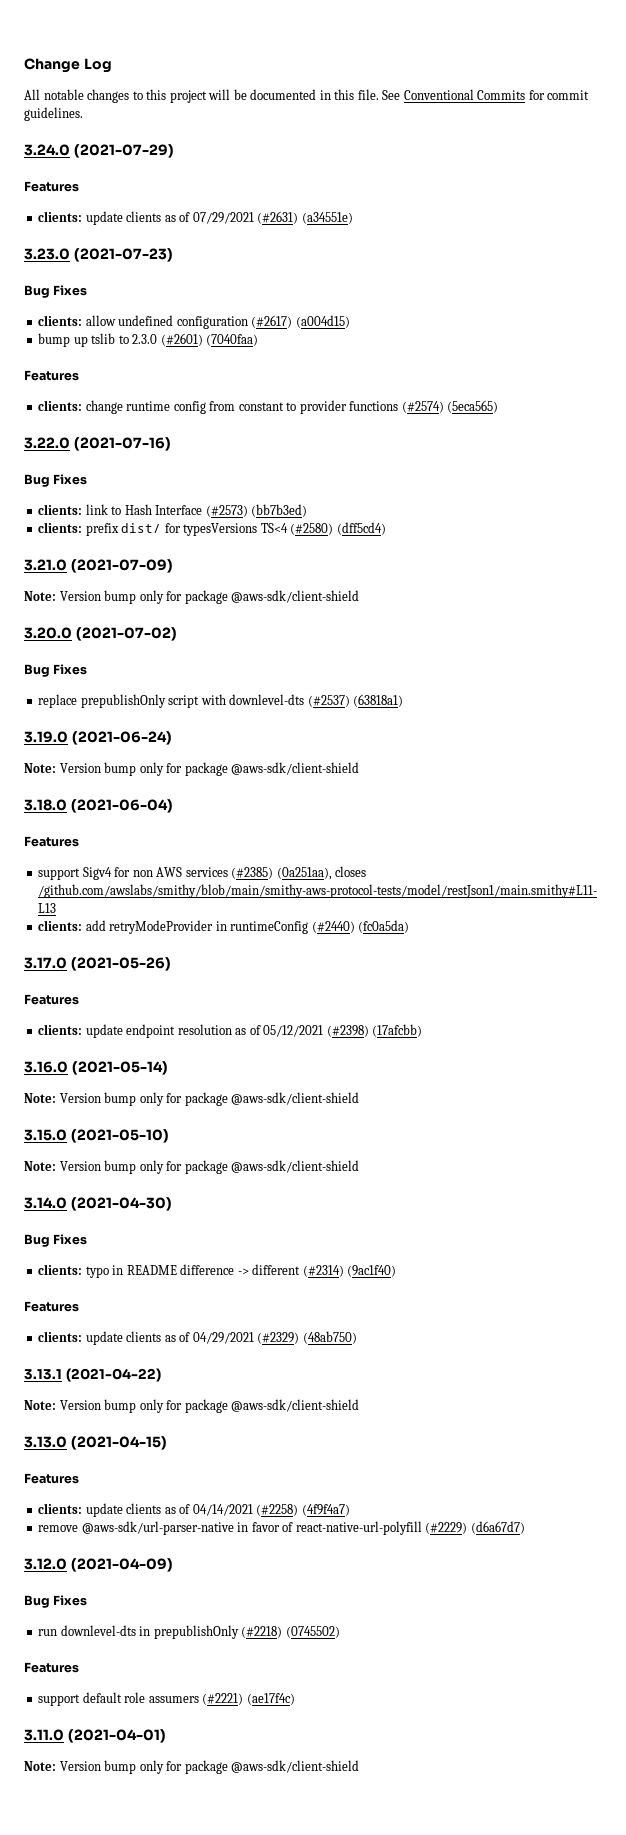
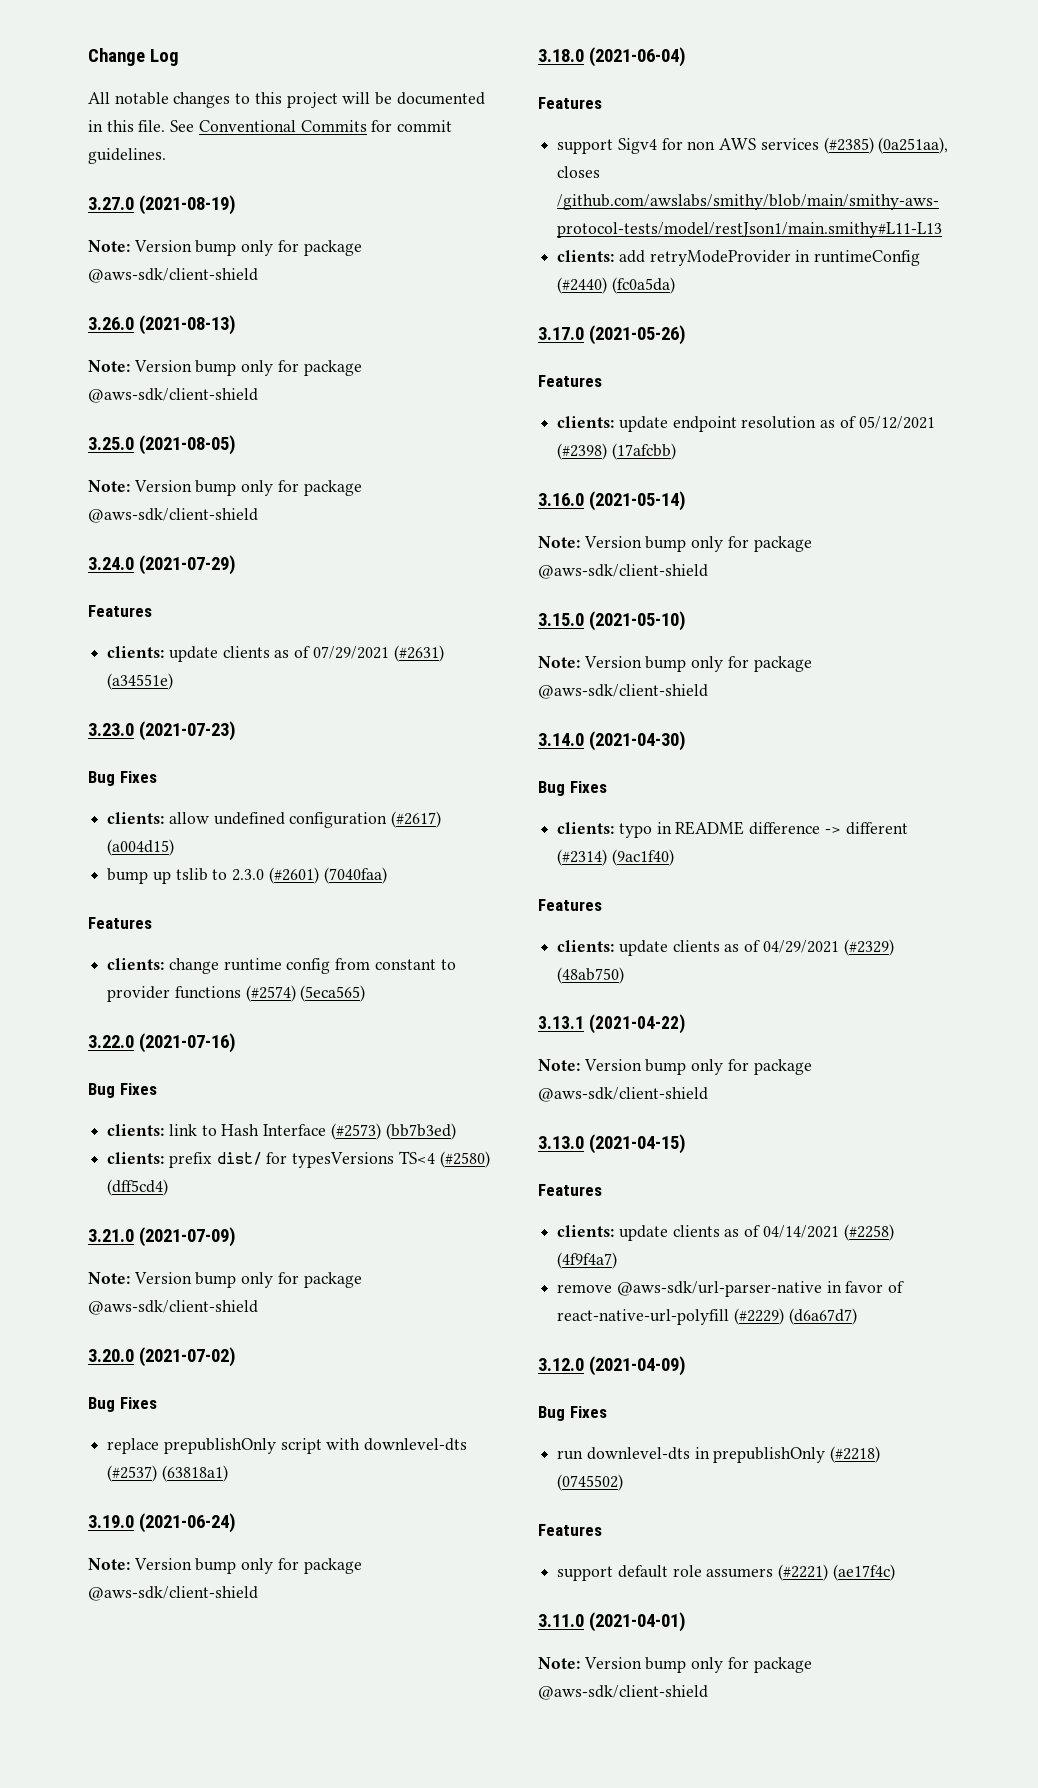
(83, 114) none -> [88,195,236,215] [88,240,362,256] [88,268,258,283] [88,315,236,335] [88,360,362,376] [88,388,258,403] [88,435,236,455] [88,480,362,496] [88,508,258,523] // 3.27.0 (2021-08-19) // Note: Version bump only for package @aws-sdk/client-shield // 3.26.0 (2021-08-13) // Note: Version bump only for package @aws-sdk/client-shield // 3.25.0 (2021-08-05) // Note: Version bump only for package @aws-sdk/client-shield

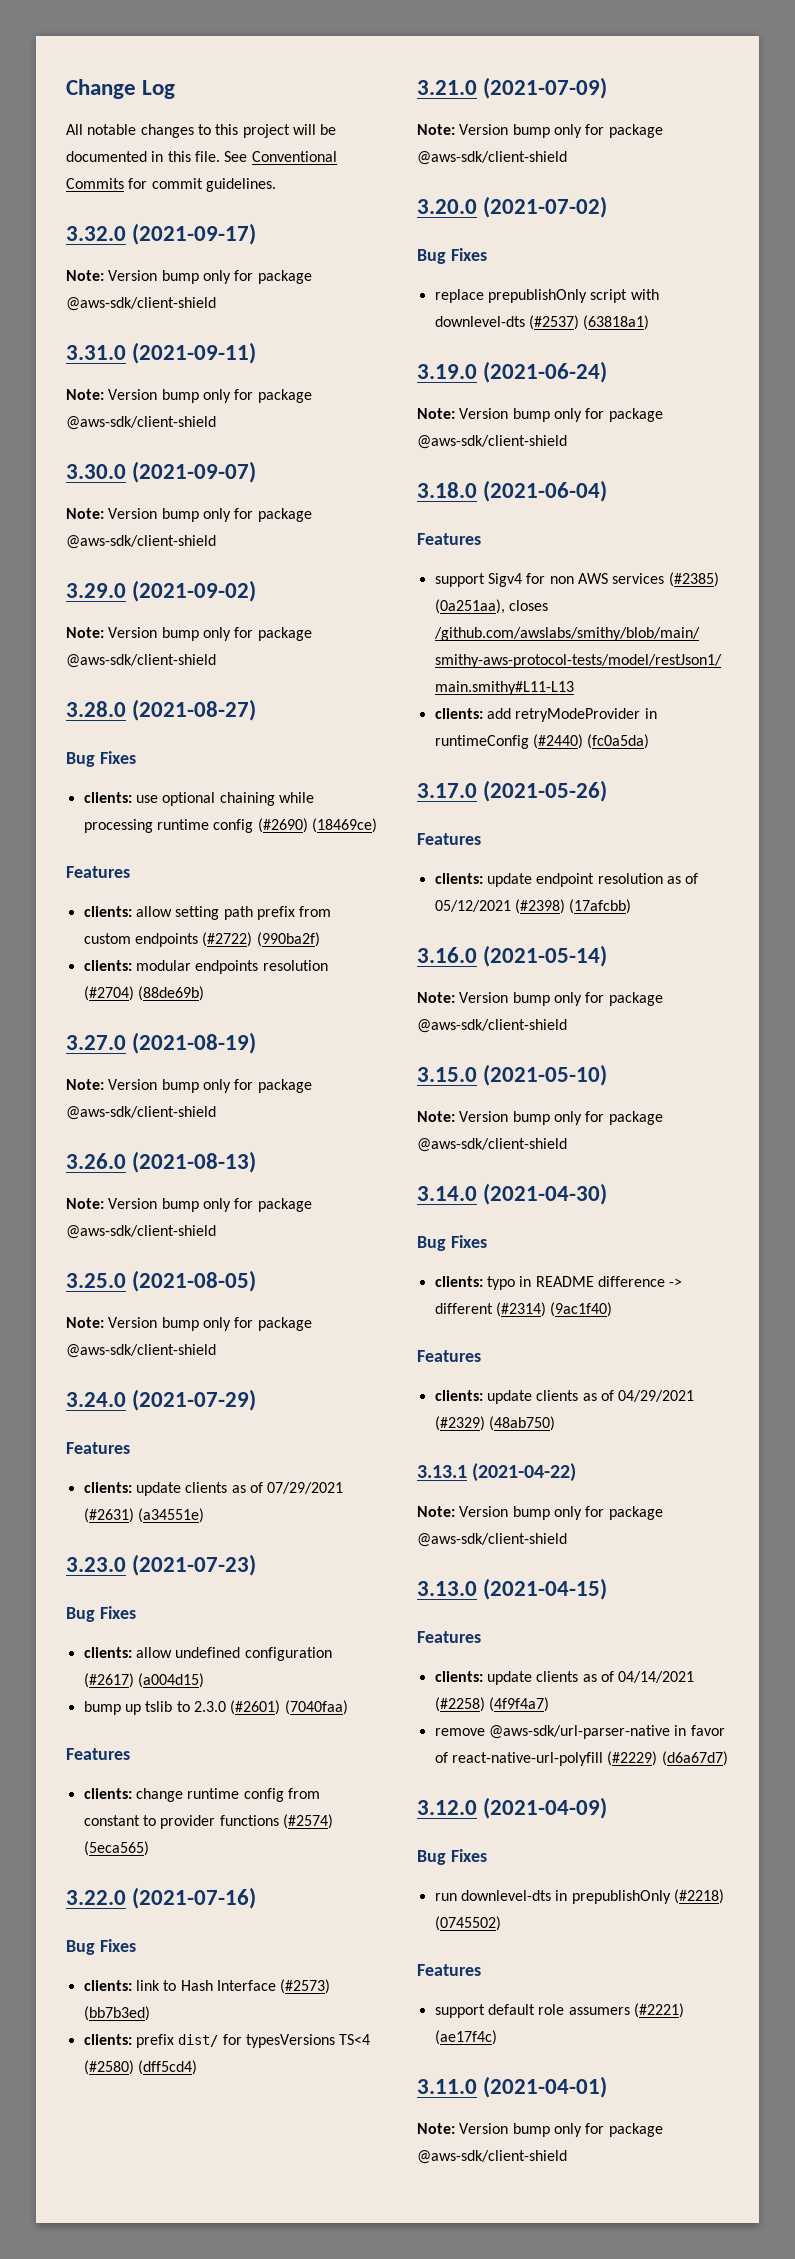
(166, 156) none -> [66,223,257,245] [66,270,312,284] [66,297,216,311] [66,342,257,364] [66,389,312,403] [66,416,216,430] [66,461,257,483] [66,508,312,522] [66,535,216,549] [66,580,257,602] [66,627,312,641] [66,654,216,668] [66,699,257,721] [66,751,136,767] [83,792,314,806] [83,818,377,833] [66,866,130,878] [83,906,332,920] [83,932,320,947] [83,960,328,974] [83,986,204,1001] // 3.32.0 (2021-09-17) // Note: Version bump only for package @aws-sdk/client-shield // 3.31.0 (2021-09-11) // Note: Version bump only for package @aws-sdk/client-shield // 3.30.0 (2021-09-07) // Note: Version bump only for package @aws-sdk/client-shield // 3.29.0 (2021-09-02) // Note: Version bump only for package @aws-sdk/client-shield // 3.28.0 (2021-08-27) // Bug Fixes // clients: use optional chaining while processing runtime config (#2690) (18469ce) // Features // clients: allow setting path prefix from custom endpoints (#2722) (990ba2f) // clients: modular endpoints resolution (#2704) (88de69b)

